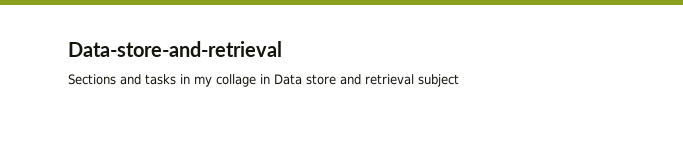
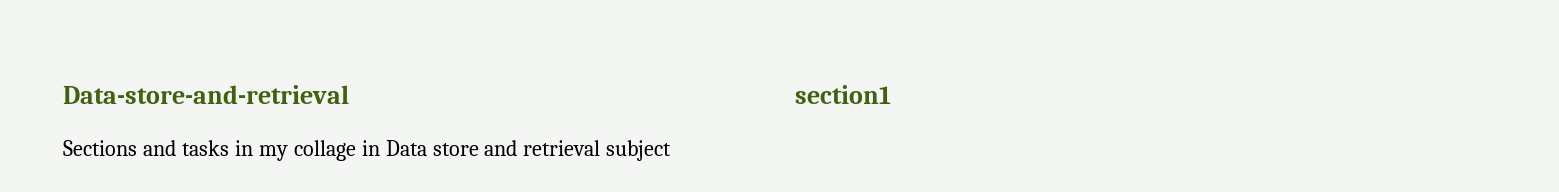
(459, 80) none -> [795,85,891,104] // section1

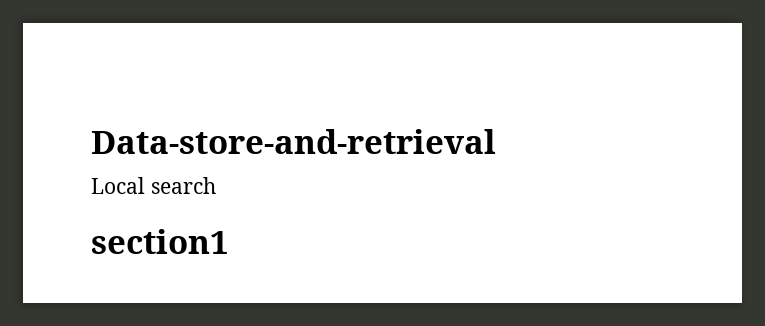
[63,140,672,161] Sections and tasks in my collage in Data store and retrieval subject -> [91,177,216,194] Local search

